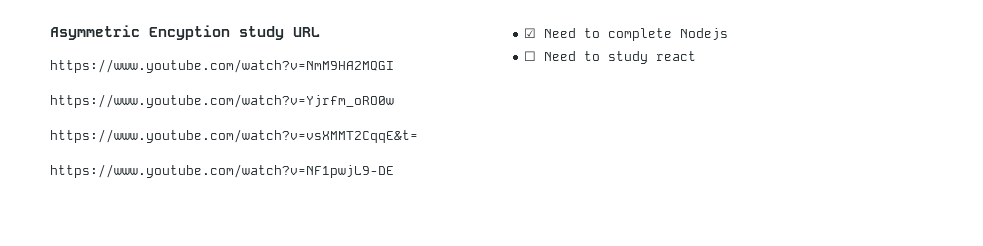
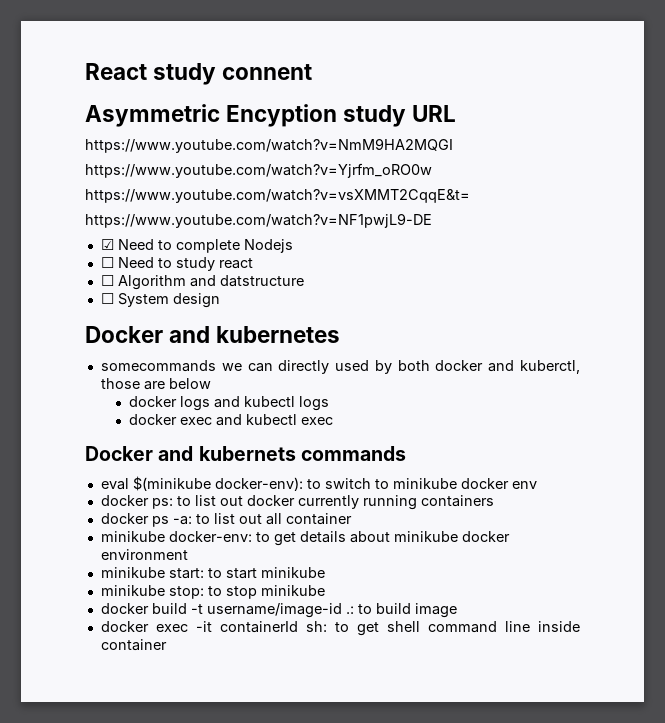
(50, 32) none -> [85,63,313,85] React study connent //
(697, 56) none -> [100,275,304,290] [100,293,220,308] [85,326,341,343] [100,360,581,374] [100,378,211,390] [128,396,329,411] [128,414,333,426] [85,446,406,461] [100,476,537,491] [100,495,494,510] [100,513,352,527] [100,531,510,546] [100,549,188,560] [100,567,325,579] [100,585,325,599] [100,603,457,618] [100,621,580,636] [100,639,167,651] // ☐ Algorithm and datstructure // ☐ System design // Docker and kubernetes // somecommands we can directly used by both docker and kuberctl, those are below // docker logs and kubectl logs // docker exec and kubectl exec // Docker and kubernets commands // eval $(minikube docker-env): to switch to minikube docker env // docker ps: to list out docker currently running containers // docker ps -a: to list out all container // minikube docker-env: to get details about minikube docker environment // minikube start: to start minikube // minikube stop: to stop minikube // docker build -t username/image-id .: to build image // docker exec -it containerId sh: to get shell command line inside container

